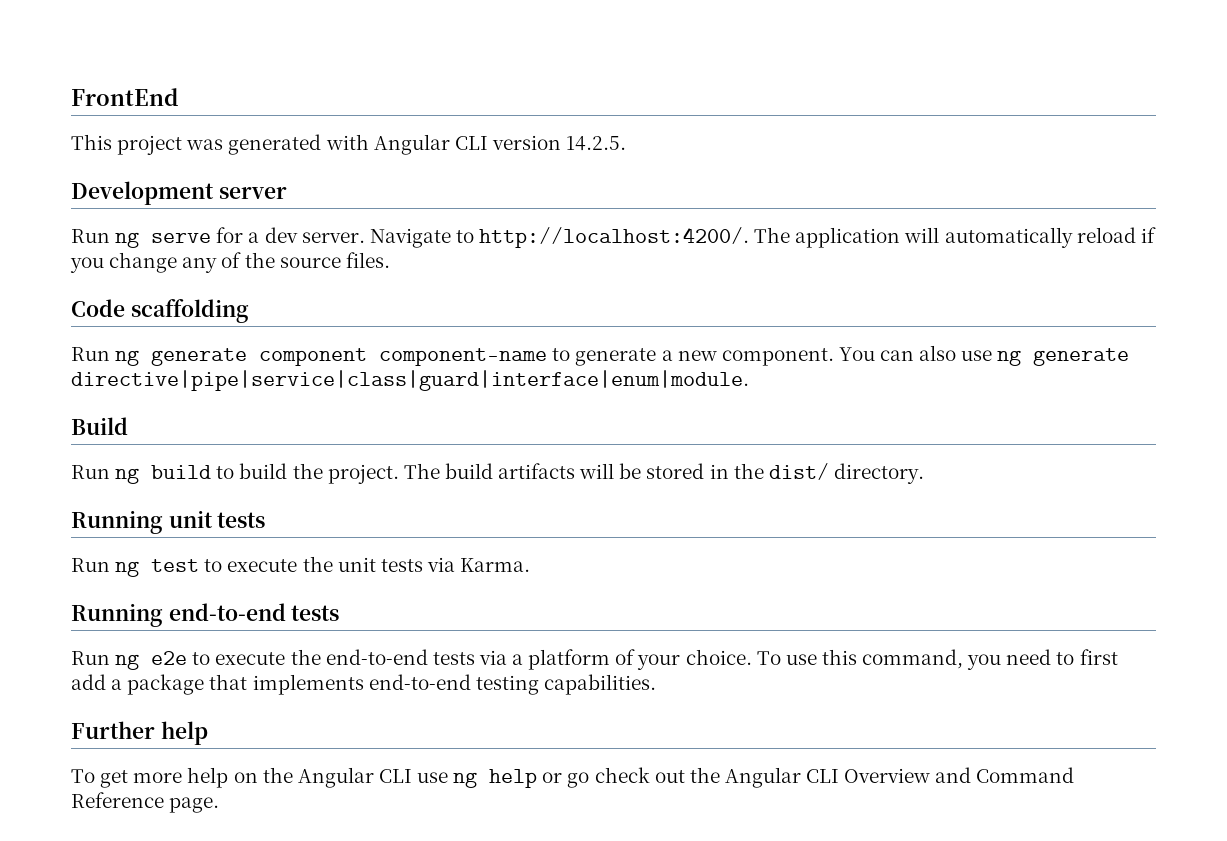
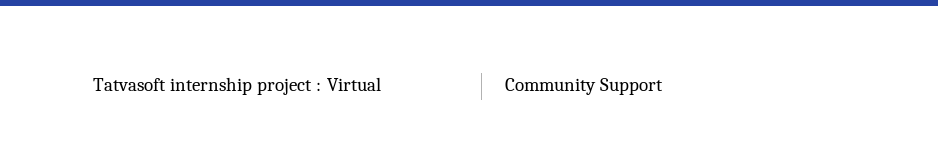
[71,88,178,106] [71,134,627,155] [71,181,287,205] [71,227,1156,248] [70,252,390,273] [71,299,249,323] [71,345,1130,366] [71,370,749,391] [71,417,128,435] [71,463,924,484] [71,510,266,534] [71,556,531,577] [71,603,340,627] [71,649,1118,670] [71,674,656,695] [71,721,208,745] [71,767,1075,788] [71,792,220,813] FrontEnd // This project was generated with Angular CLI version 14.2.5. // Development server // Run ng serve for a dev server. Navigate to http://localhost:4200/. The application will automatically reload if you change any of the source files. // Code scaffolding // Run ng generate component component-name to generate a new component. You can also use ng generate directive|pipe|service|class|guard|interface|enum|module. // Build // Run ng build to build the project. The build artifacts will be stored in the dist/ directory. // Running unit tests // Run ng test to execute the unit tests via Karma. // Running end-to-end tests // Run ng e2e to execute the end-to-end tests via a platform of your choice. To use this command, you need to first add a package that implements end-to-end testing capabilities. // Further help // To get more help on the Angular CLI use ng help or go check out the Angular CLI Overview and Command Reference page. -> [93,77,664,95] Tatvasoft internship project : Virtual Community Support

